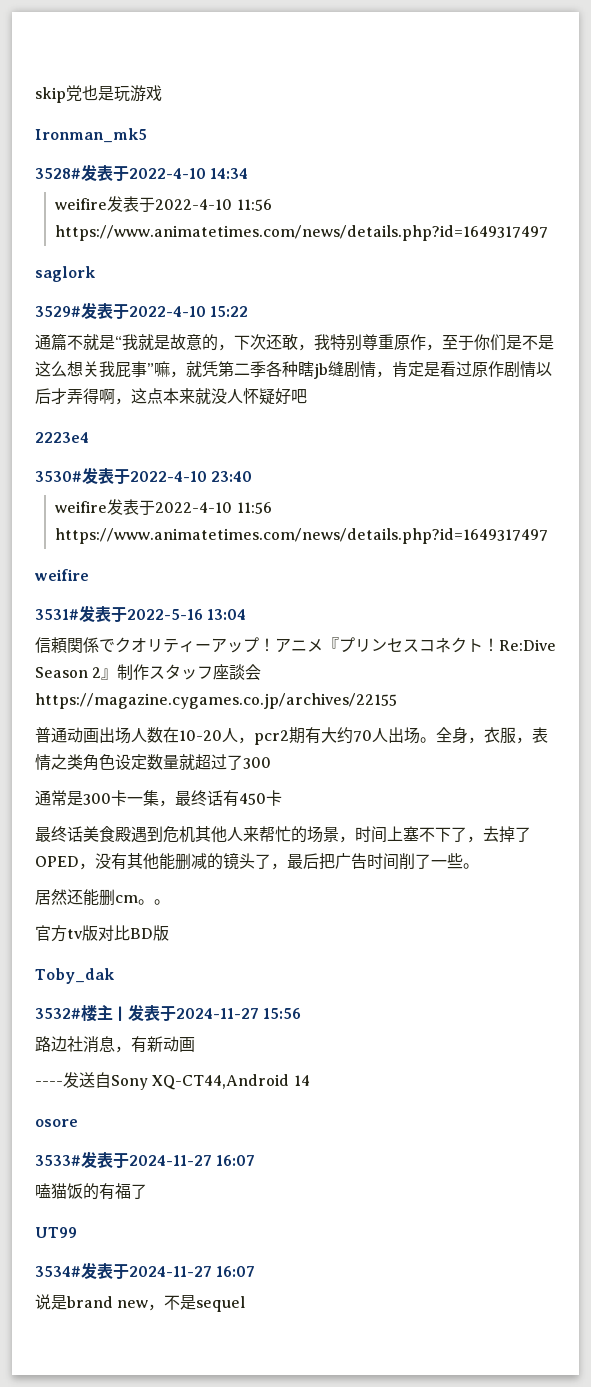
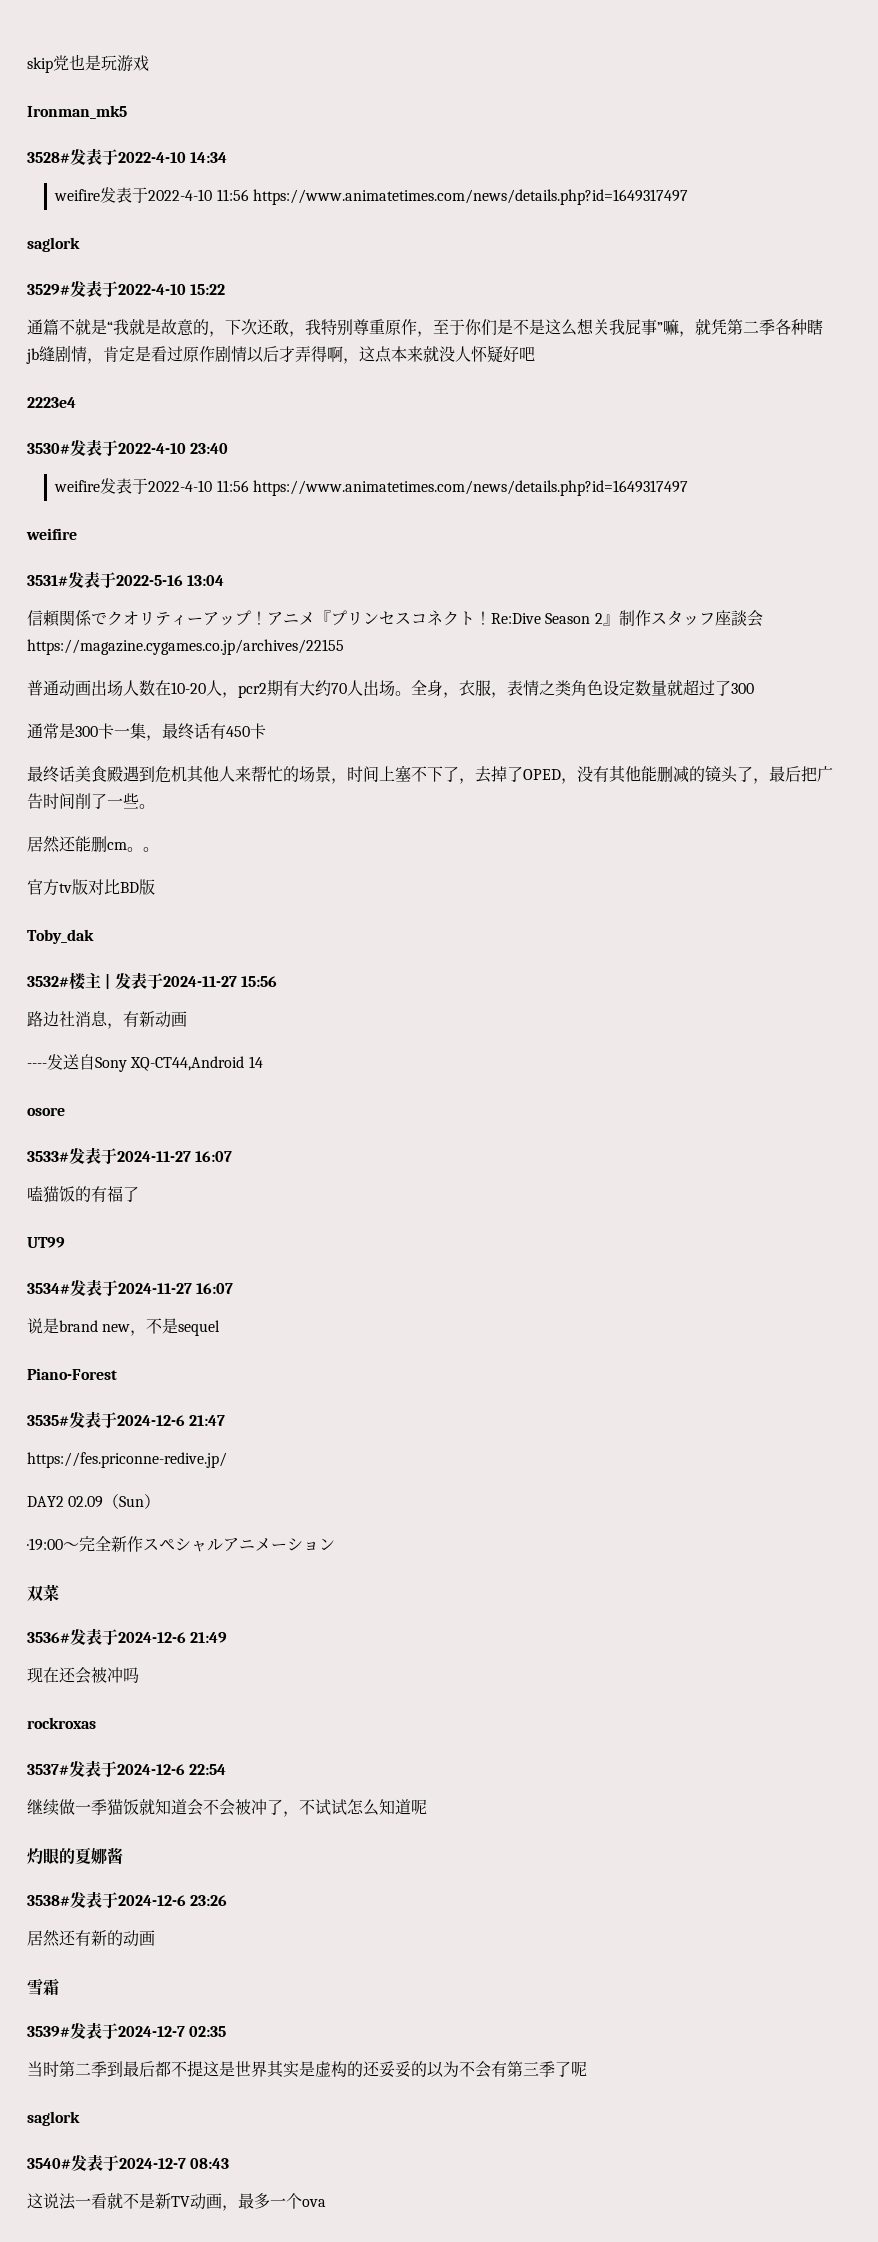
(246, 1304) none -> [27,1368,117,1380] [27,1411,226,1428] [27,1452,227,1468] [27,1494,161,1509] [27,1536,335,1552] [27,1584,59,1602] [27,1628,228,1645] [27,1667,139,1684] [27,1717,96,1729] [27,1760,227,1777] [27,1799,427,1817] [26,1847,123,1865] [27,1891,228,1908] [27,1930,155,1947] [27,1978,59,1996] [27,2022,227,2039] [27,2060,587,2078] [27,2111,80,2126] [27,2154,230,2171] [27,2193,326,2211] // Piano-Forest // 3535#发表于2024-12-6 21:47 // https://fes.priconne-redive.jp/ // DAY2 02.09（Sun） // ·19:00～完全新作スペシャルアニメーション // 双菜 // 3536#发表于2024-12-6 21:49 // 现在还会被冲吗 // rockroxas // 3537#发表于2024-12-6 22:54 // 继续做一季猫饭就知道会不会被冲了，不试试怎么知道呢 // 灼眼的夏娜酱 // 3538#发表于2024-12-6 23:26 // 居然还有新的动画 // 雪霜 // 3539#发表于2024-12-7 02:35 // 当时第二季到最后都不提这是世界其实是虚构的还妥妥的以为不会有第三季了呢 // saglork // 3540#发表于2024-12-7 08:43 // 这说法一看就不是新TV动画，最多一个ova

